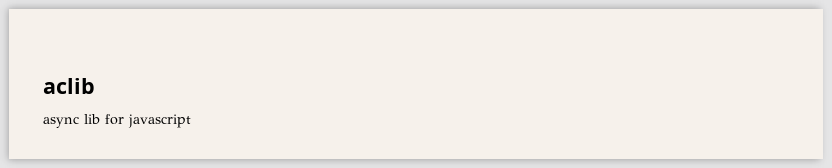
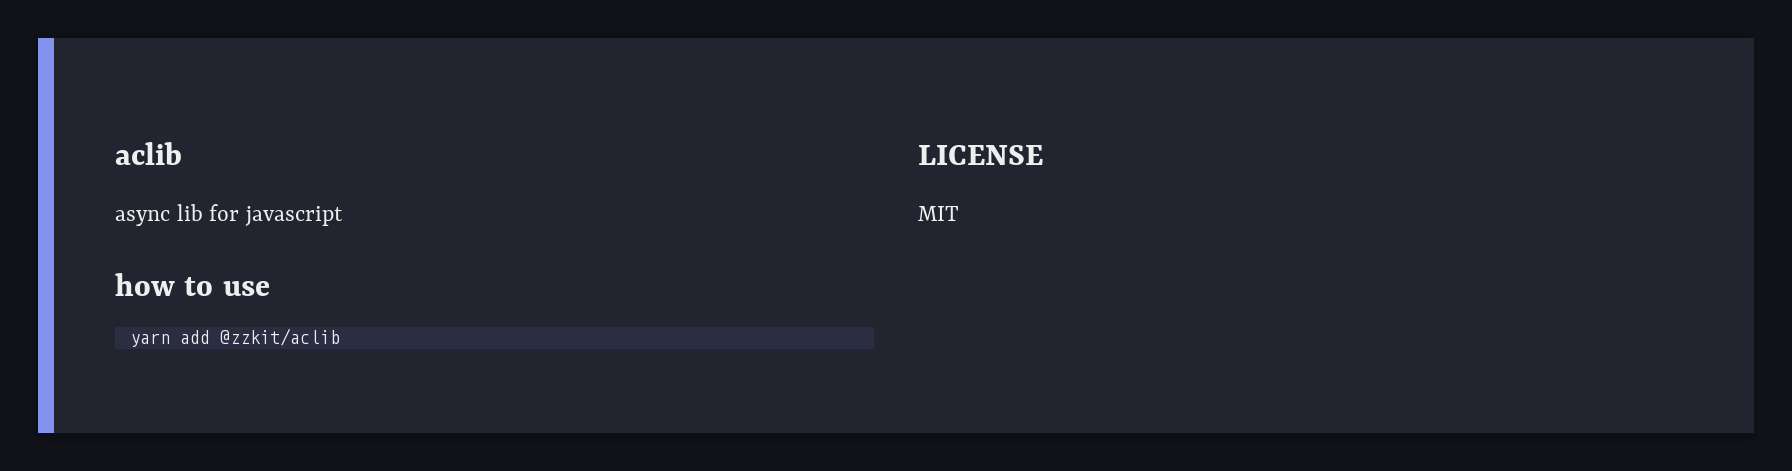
(191, 121) none -> [115,273,270,296] [129,328,340,347] [918,145,1043,165] [918,206,959,221] // how to use // yarn add @zzkit/aclib // LICENSE // MIT

